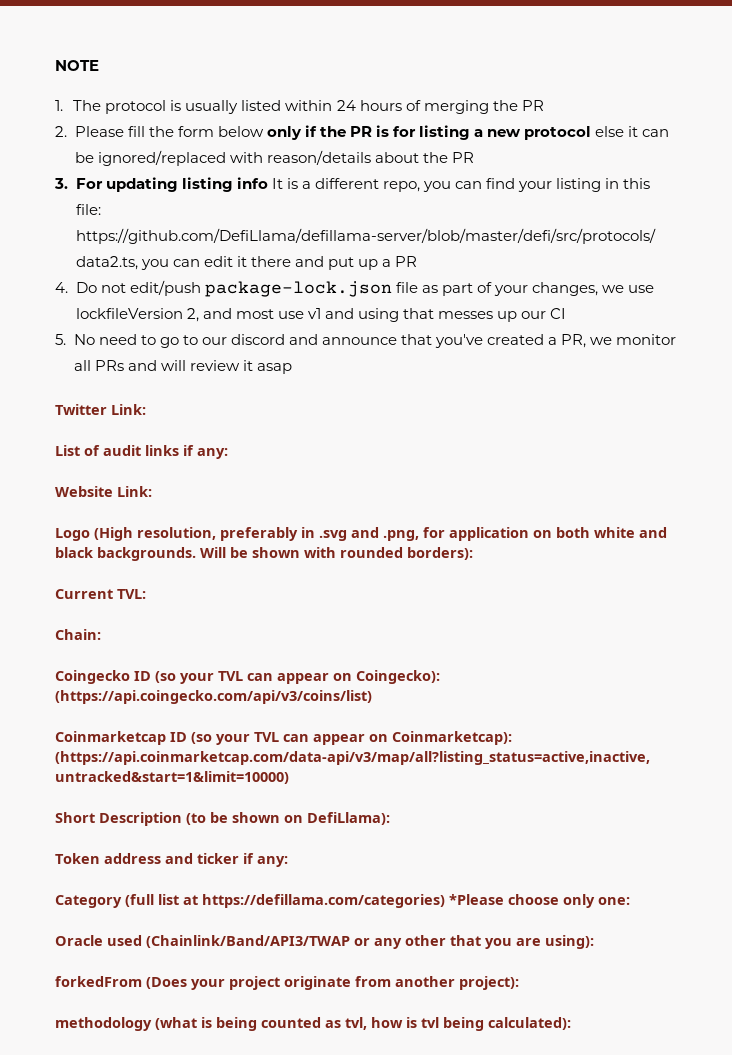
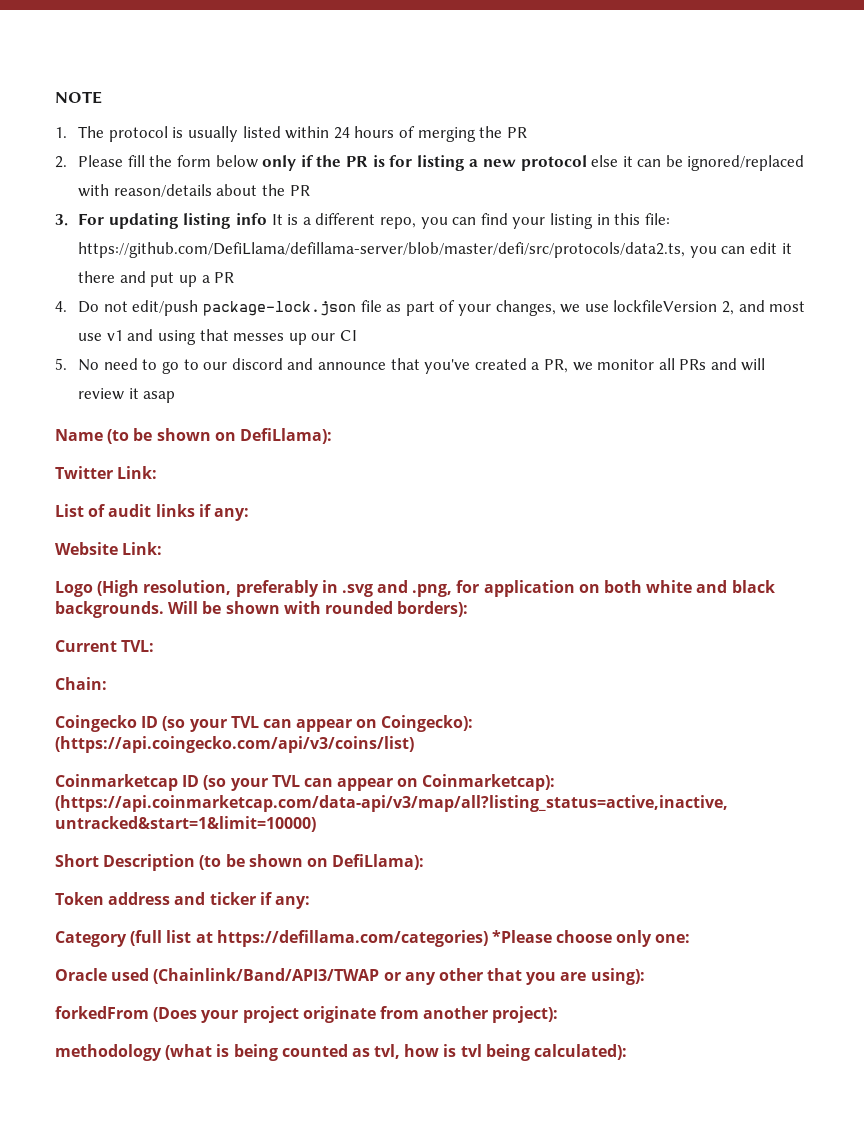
(292, 368) none -> [55,428,332,444] // Name (to be shown on DefiLlama):

